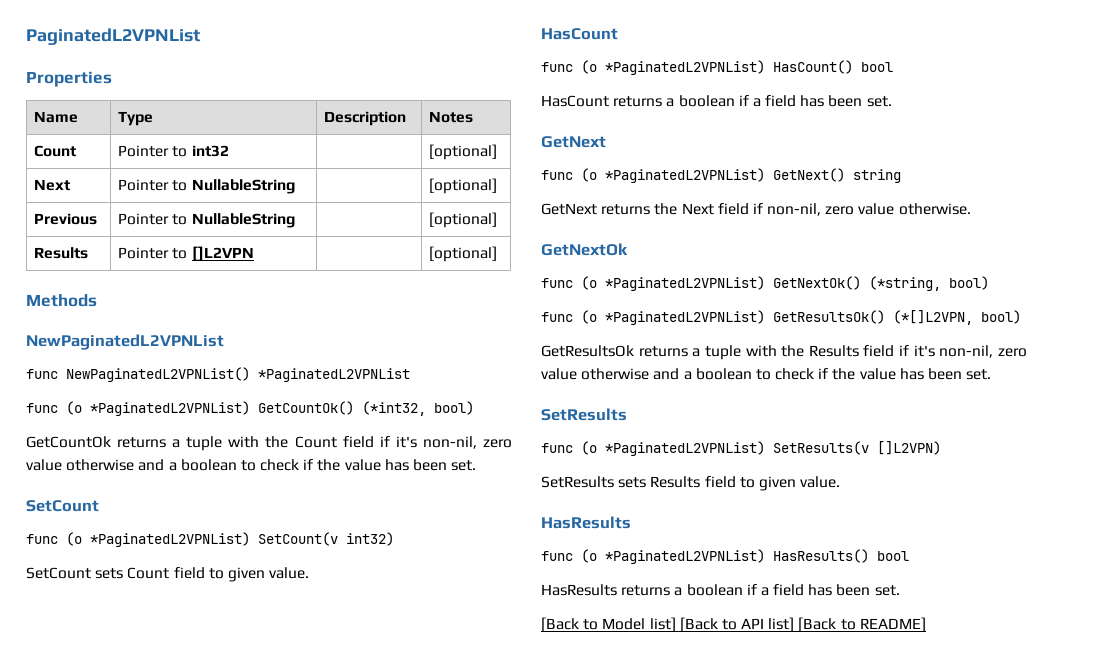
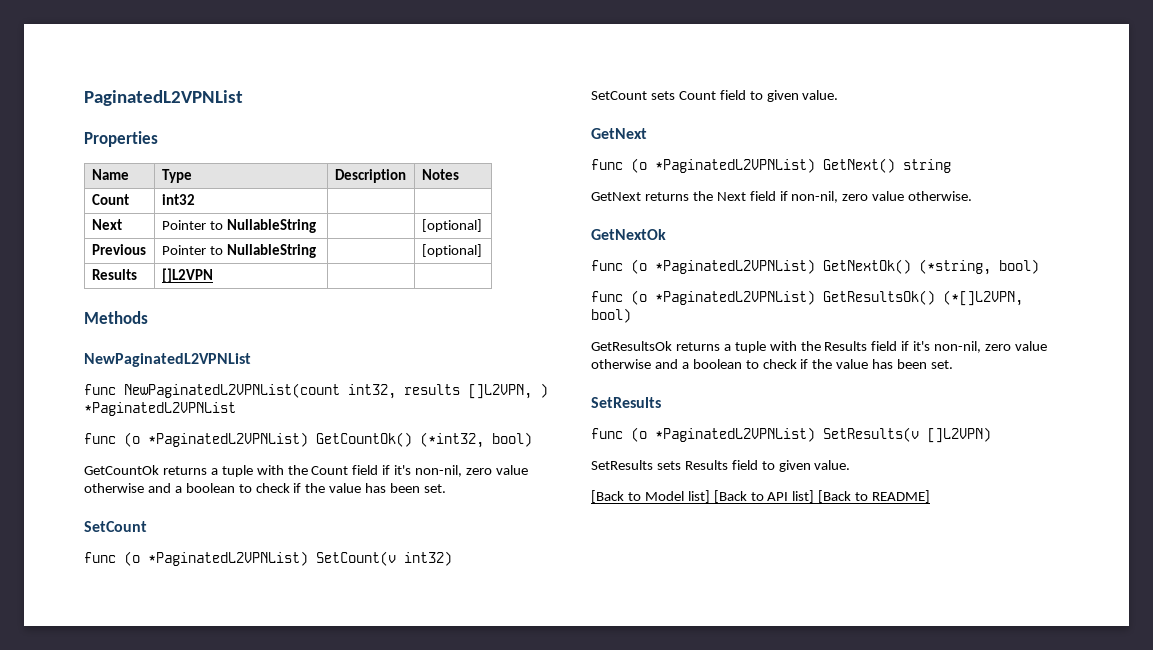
[118,145,188,157] Pointer to -> (129, 199) none
[429,144,498,160] [optional] -> (195, 199) none
[118,247,188,259] Pointer to -> (137, 274) none
[429,246,498,262] [optional] -> (213, 275) none
[66,367,250,382] NewPaginatedL2VPNList() -> [124,383,548,399] NewPaginatedL2VPNList(count int32, results []L2VPN, )
[541,28,618,40] [541,60,893,75] [541,95,892,107] // HasCount // func (o *PaginatedL2VPNList) HasCount() bool // HasCount returns a boolean if a field has been set. -> (839, 95) none
[541,516,631,529] [541,549,909,564] [541,584,900,596] // HasResults // func (o *PaginatedL2VPNList) HasResults() bool // HasResults returns a boolean if a field has been set. -> (851, 465) none

